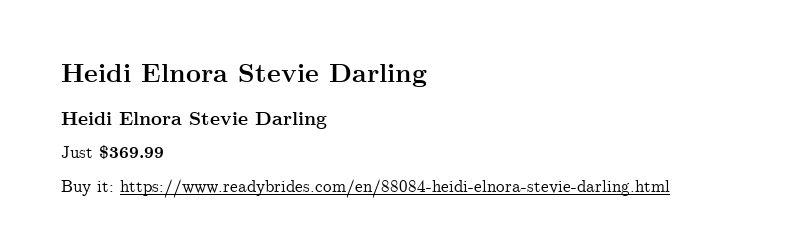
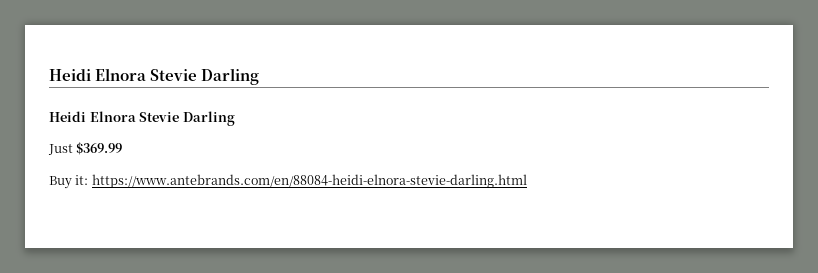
[120,179,670,198] https://www.readybrides.com/en/88084-heidi-elnora-stevie-darling.html -> [91,174,527,188] https://www.antebrands.com/en/88084-heidi-elnora-stevie-darling.html

